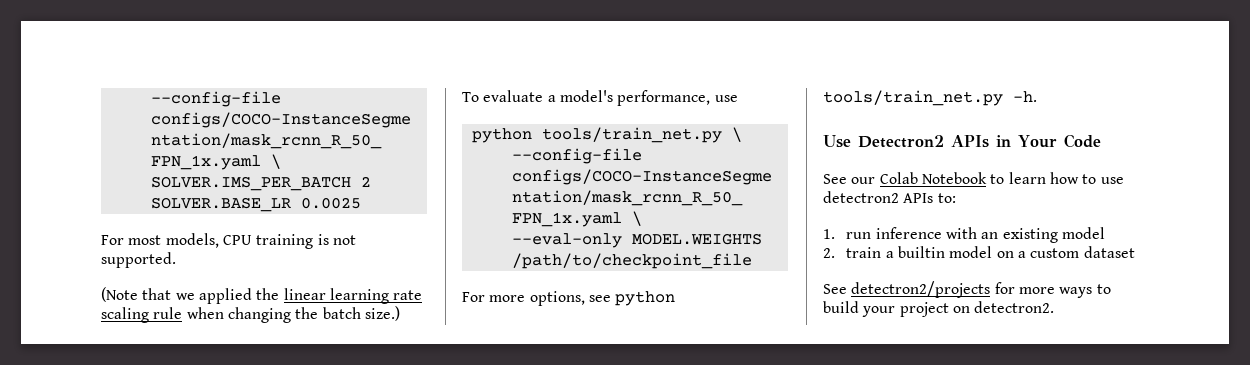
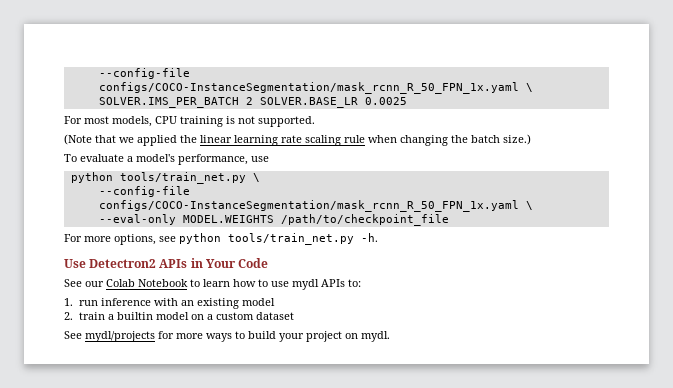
[823,191,899,203] detectron2 -> [292,279,319,290] mydl
[851,281,991,298] detectron2/projects -> [85,331,155,342] mydl/projects
[974,301,1055,313] detectron2. -> [361,331,390,342] mydl.

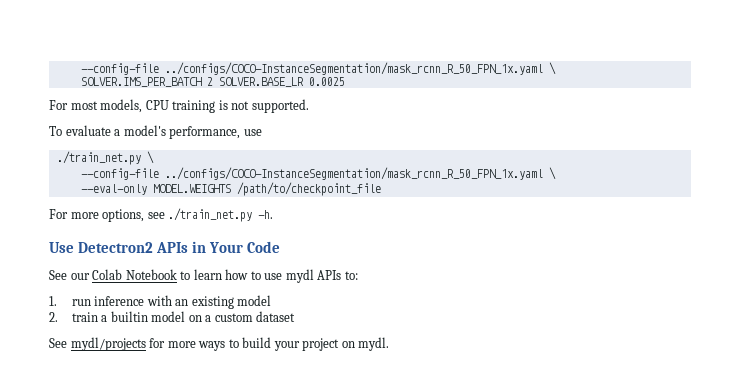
[98,68,190,79] [98,82,519,94] --config-file configs/COCO-InstanceSegmentation/mask_rcnn_R_50_FPN_1x.yaml -> [80,62,543,75] --config-file ../configs/COCO-InstanceSegmentation/mask_rcnn_R_50_FPN_1x.yaml
[64,134,531,146] // (Note that we applied the linear learning rate scaling rule when changing the batch size.) -> (309, 106) none
[70,172,246,184] python tools/train_net.py -> [56,151,141,165] ./train_net.py
[98,200,519,212] configs/COCO-InstanceSegmentation/mask_rcnn_R_50_FPN_1x.yaml -> [164,167,543,180] ../configs/COCO-InstanceSegmentation/mask_rcnn_R_50_FPN_1x.yaml
[179,233,354,245] python tools/train_net.py -> [168,208,253,222] ./train_net.py

